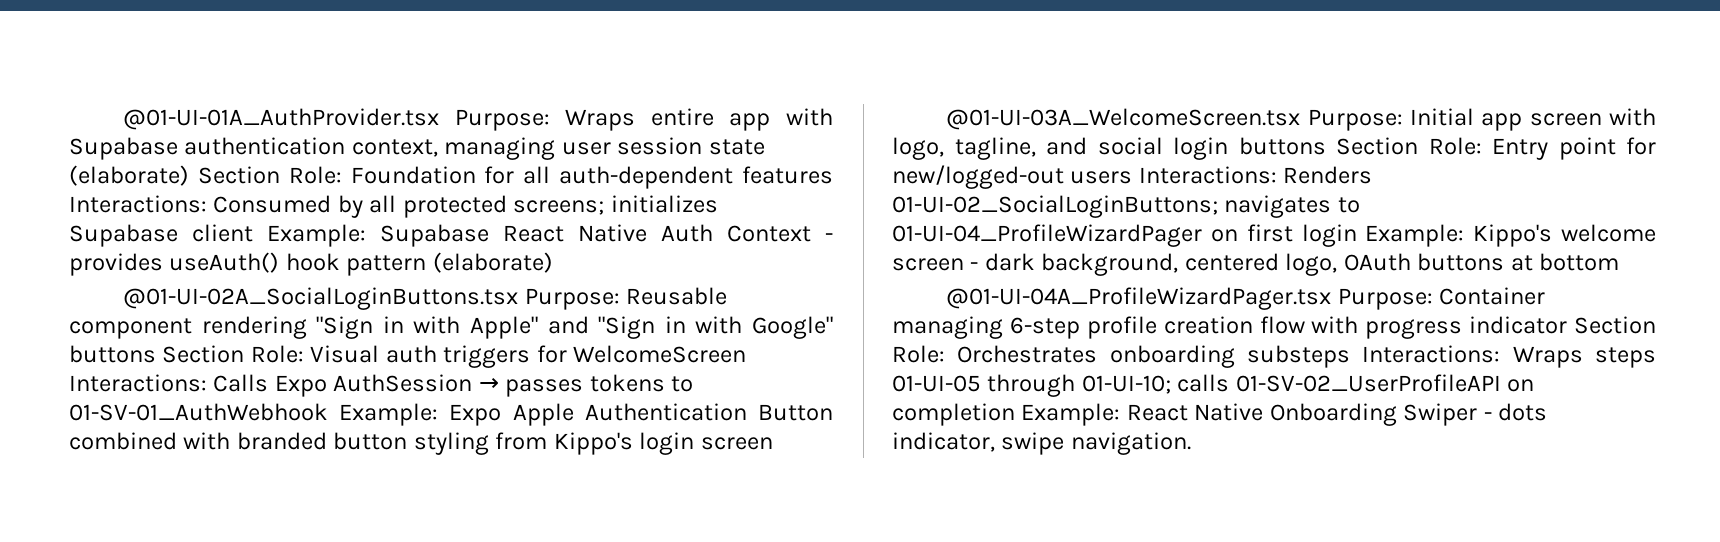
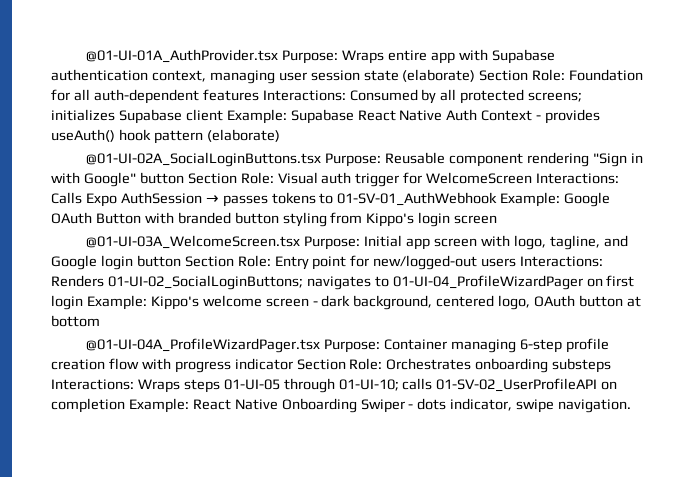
[470,316,834,339] [69,345,156,363] Apple" and "Sign in with Google" buttons -> [83,172,184,187] Google" button
[443,345,531,368] triggers -> [355,173,400,187] trigger
[449,403,833,426] [69,432,177,450] Expo Apple Authentication Button combined -> [564,192,611,207] [51,212,141,224] Google OAuth Button
[1097,137,1326,160] social login buttons -> [51,255,181,270] Google login button
[1417,253,1505,271] buttons -> [579,295,624,307] button

